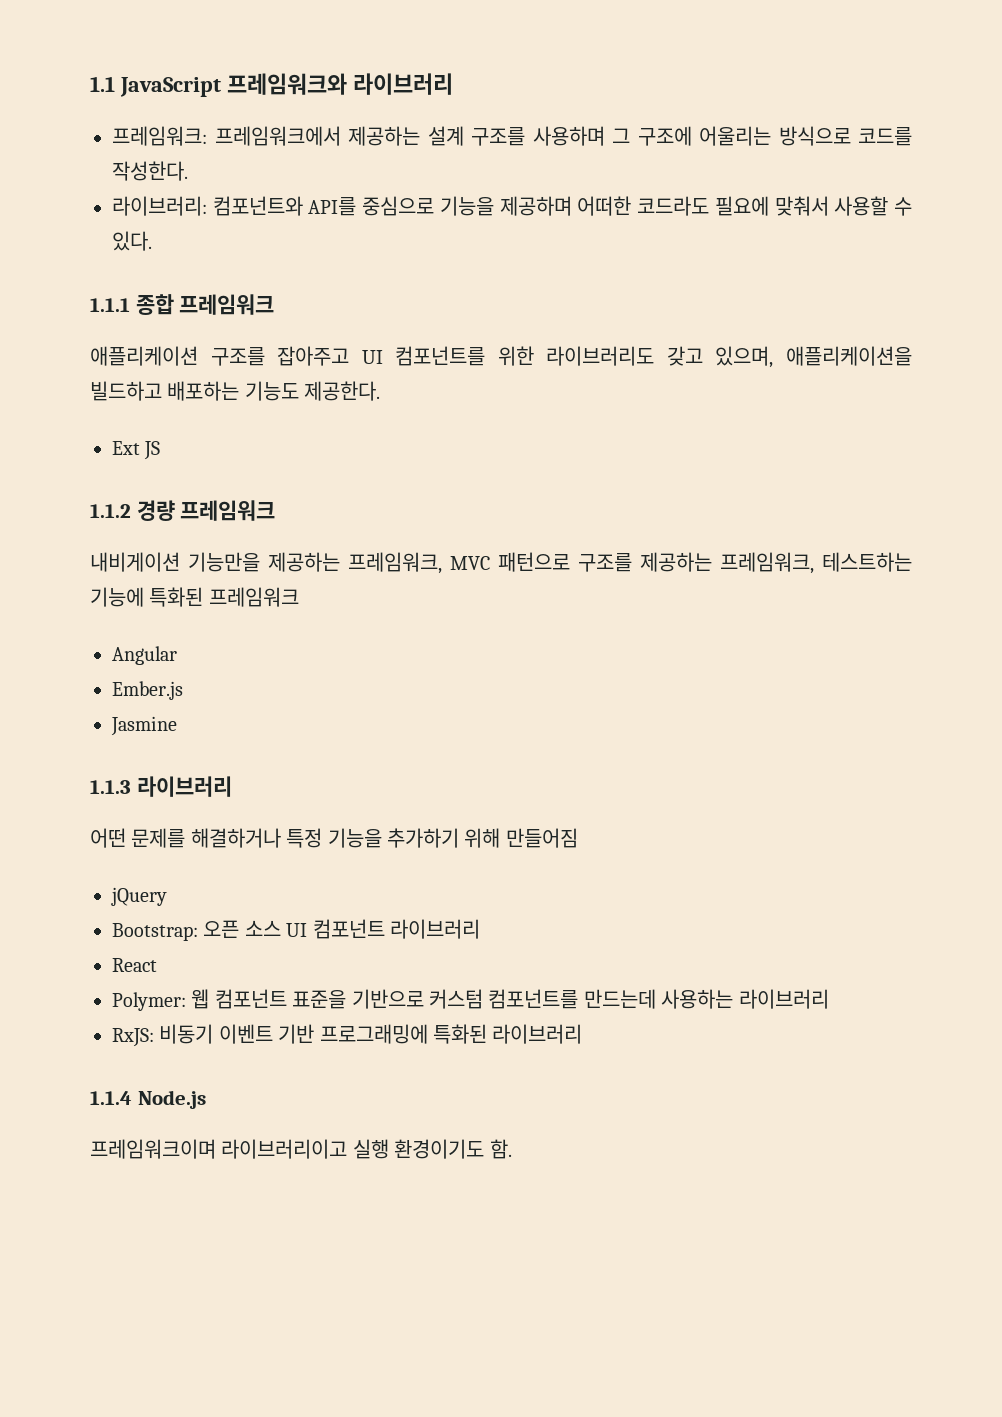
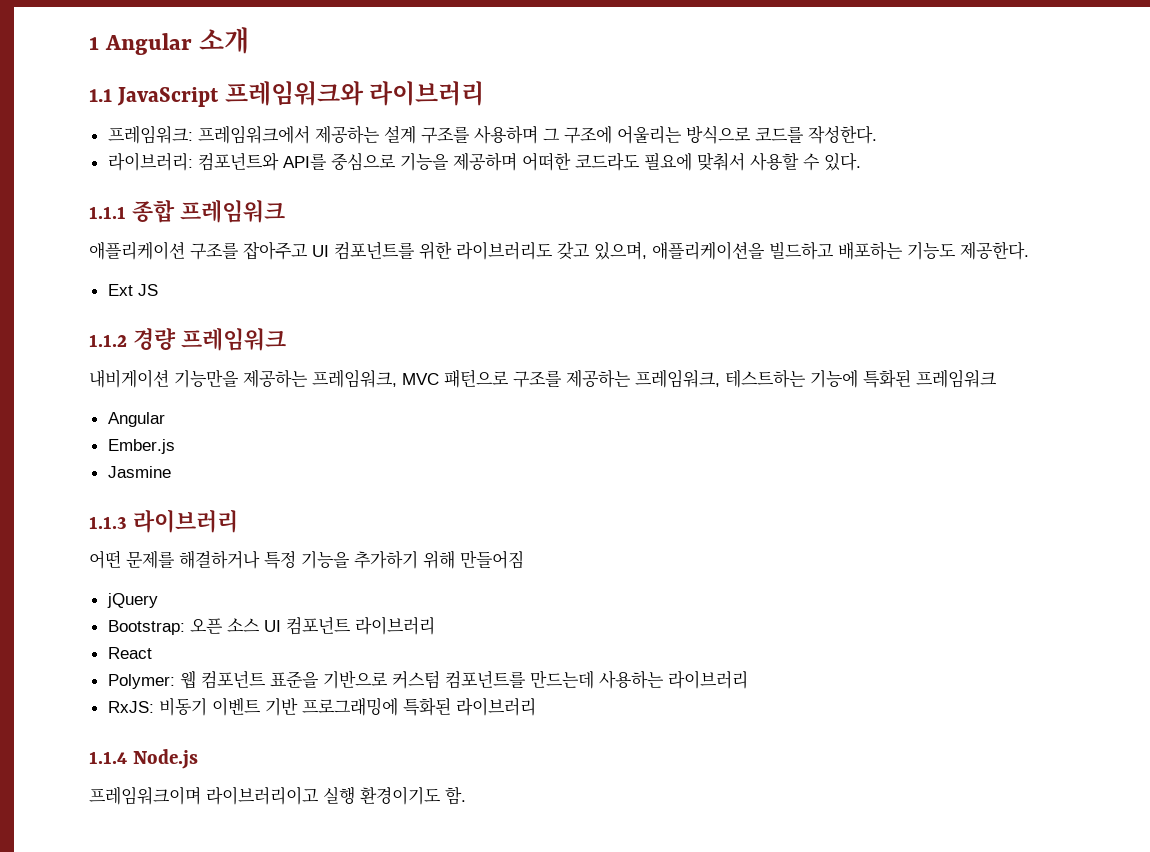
(90, 84) none -> [89,27,250,55] 1 Angular 소개 //

